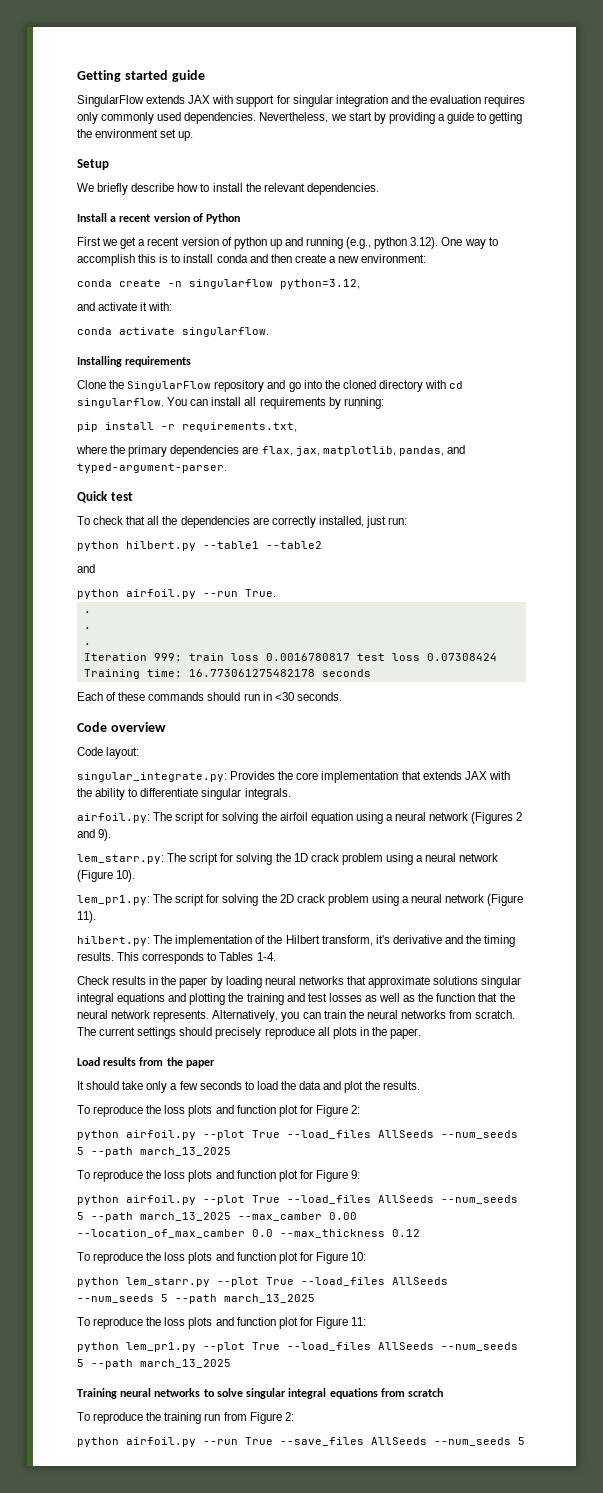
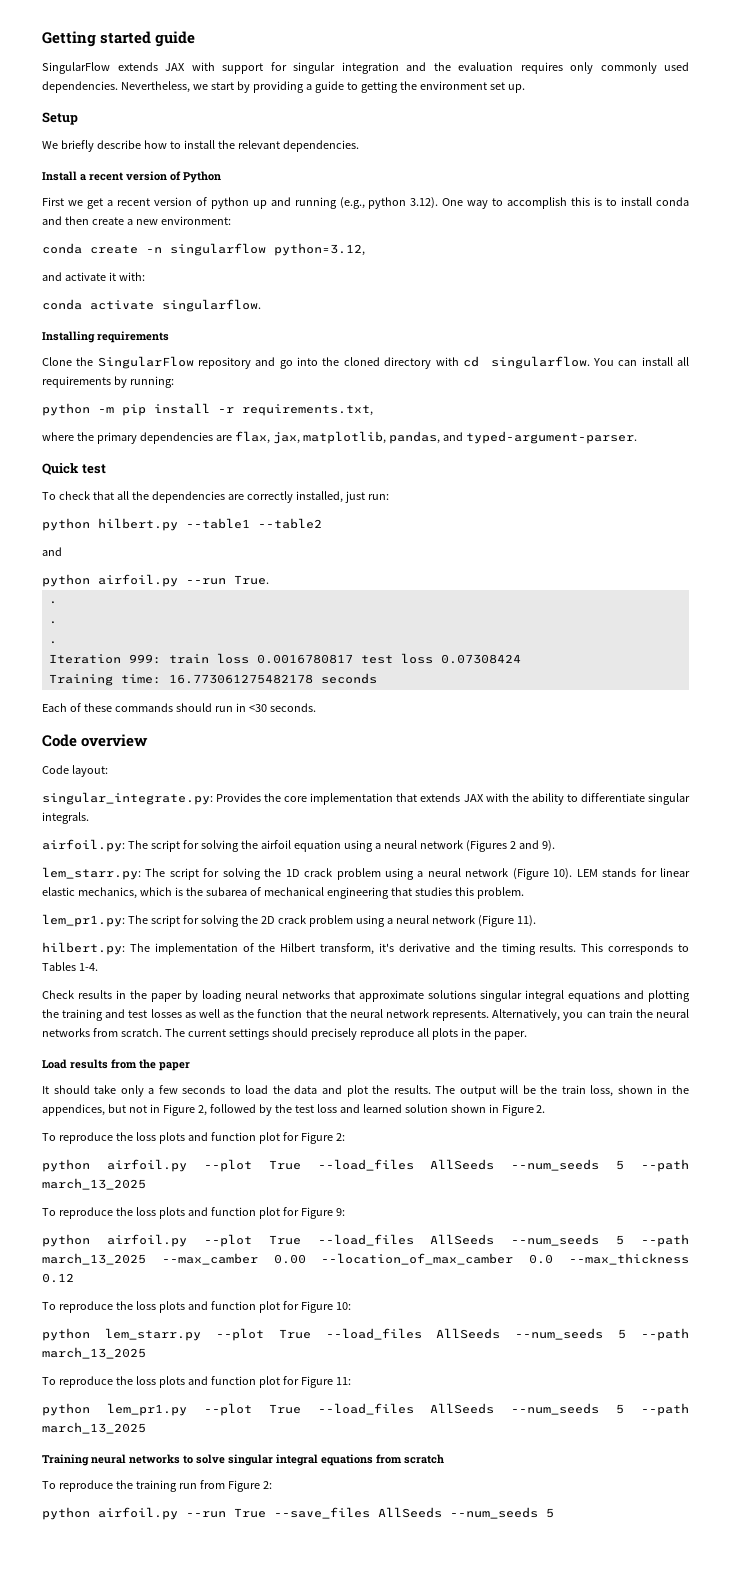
(384, 403) none -> [42,403,114,416] python -m
(136, 876) none -> [576,868,691,877] [42,887,524,899] LEM stands for linear elastic mechanics, which is the subarea of mechanical engineering that studies this problem.
(421, 1085) none -> [435,1085,689,1097] [42,1104,546,1116] The output will be the train loss, shown in the appendices, but not in Figure 2, followed by the test loss and learned solution shown in Figure 2.

